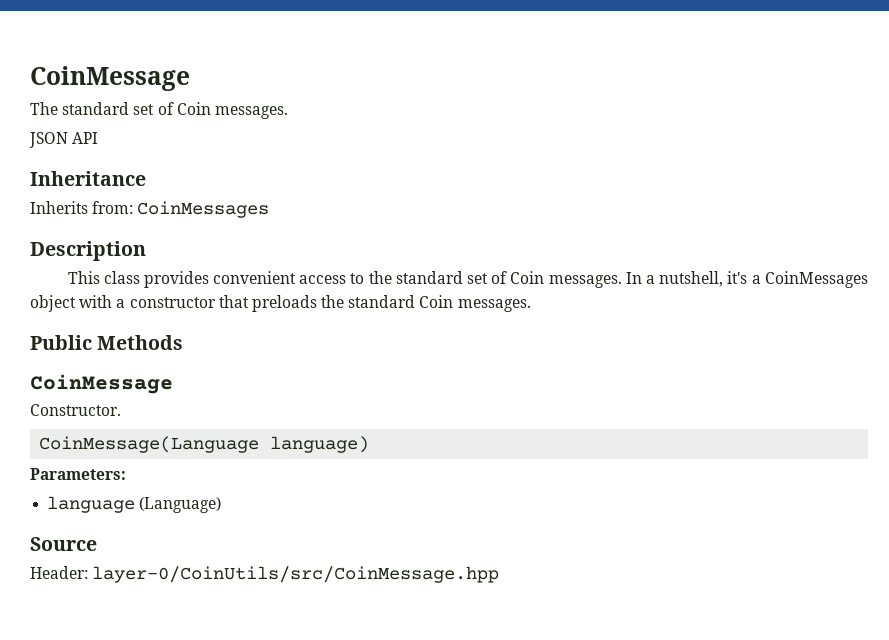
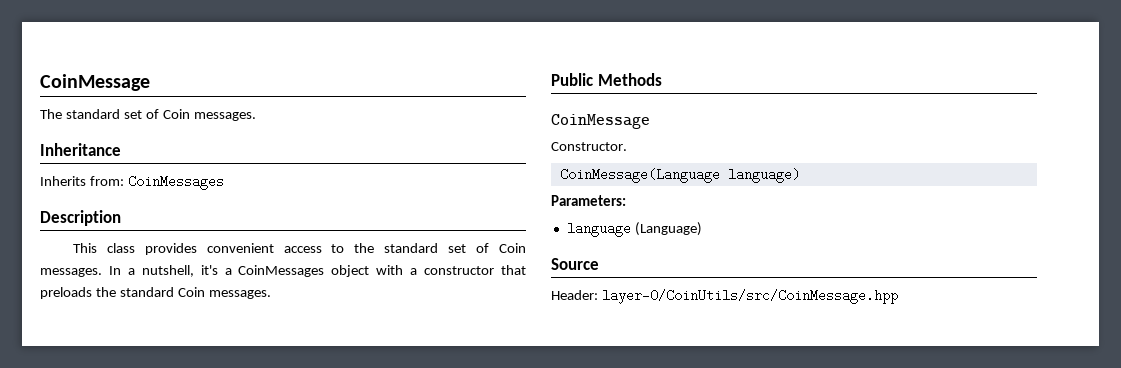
[29,132,99,148] // JSON API -> (256, 116) none

